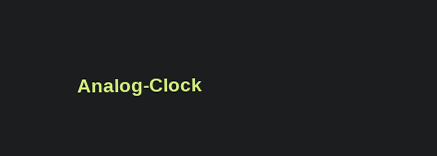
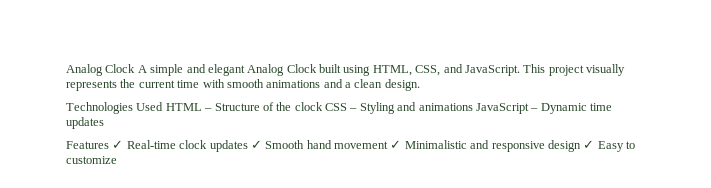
[77,78,203,97] Analog-Clock -> [66,64,625,76] [66,79,420,91] [66,102,612,114] [66,117,104,129] [66,140,635,152] [66,156,117,164] Analog Clock A simple and elegant Analog Clock built using HTML, CSS, and JavaScript. This project visually represents the current time with smooth animations and a clean design. // Technologies Used HTML – Structure of the clock CSS – Styling and animations JavaScript – Dynamic time updates // Features ✓ Real-time clock updates ✓ Smooth hand movement ✓ Minimalistic and responsive design ✓ Easy to customize

